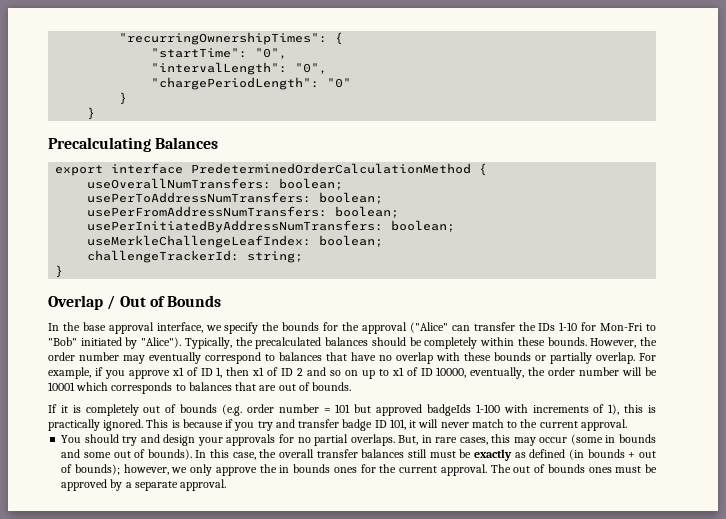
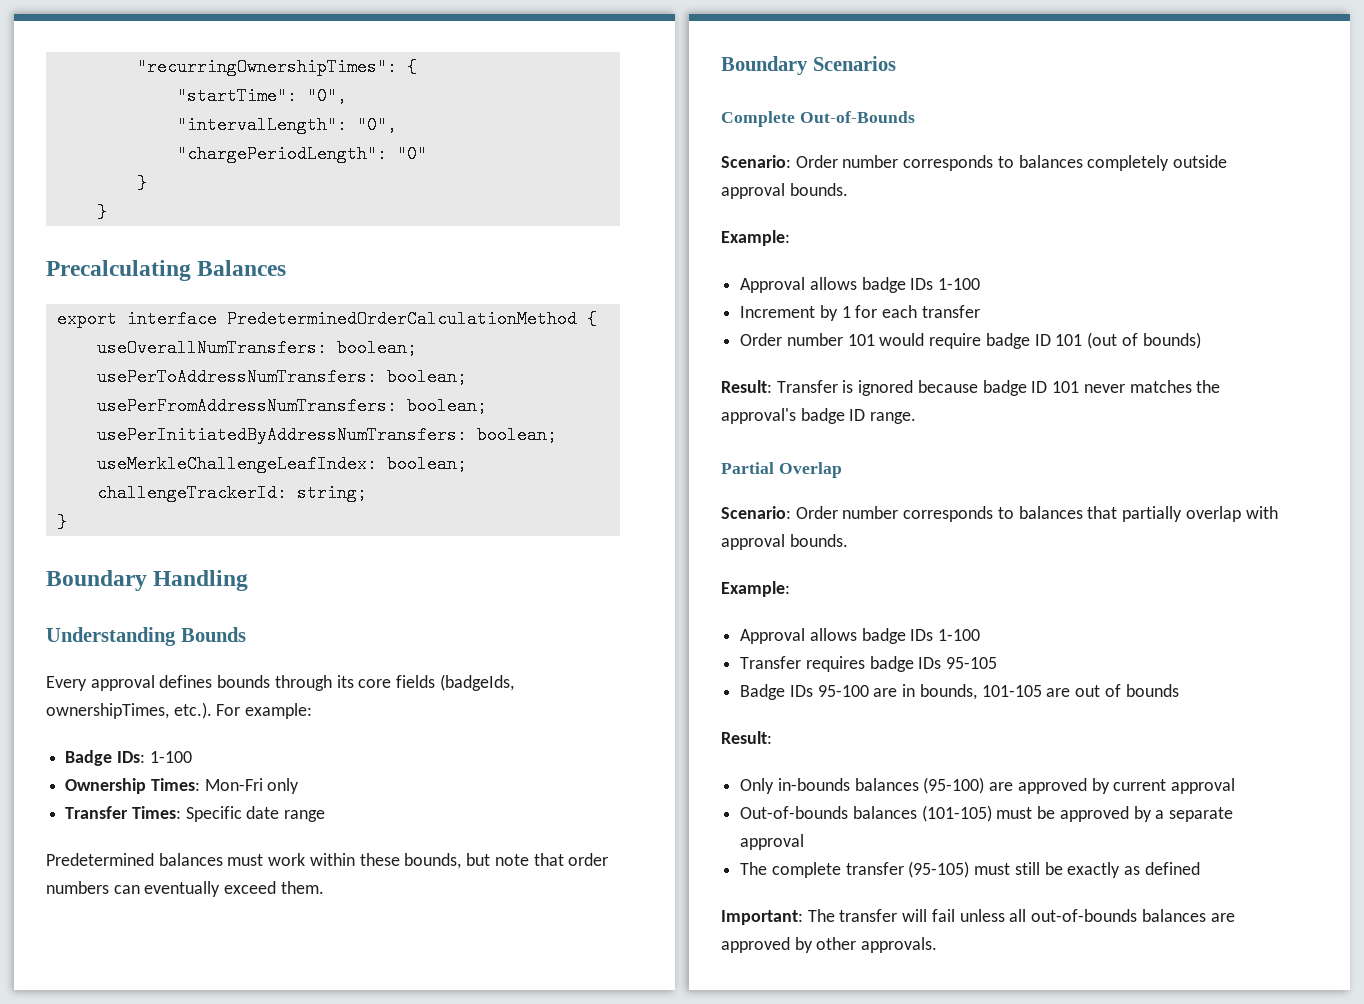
[48,295,222,310] [48,322,656,334] [48,337,658,349] [48,352,656,364] [48,367,658,379] [48,382,352,394] [48,404,656,416] [48,419,627,431] [61,434,656,446] [61,449,656,461] [61,464,612,476] Overlap / Out of Bounds // In the base approval interface, we specify the bounds for the approval ("Alice" can transfer the IDs 1-10 for Mon-Fri to "Bob" initiated by "Alice"). Typically, the precalculated balances should be completely within these bounds. However, the order number may eventually correspond to balances that have no overlap with these bounds or partially overlap. For example, if you approve x1 of ID 1, then x1 of ID 2 and so on up to x1 of ID 10000, eventually, the order number will be 10001 which corresponds to balances that are out of bounds. // If it is completely out of bounds (e.g. order number = 101 but approved badgeIds 1-100 with increments of 1), this is practically ignored. This is because if you try and transfer badge ID 101, it will never match to the current approval. // You should try and design your approvals for no partial overlaps. But, in rare cases, this may occur (some in bounds and some out of bounds). In this case, the overall transfer balances still must be exactly as defined (in bounds + out of bounds); however, we only approve the in bounds ones for the current approval. The out of bounds ones -> [46,570,249,591] [46,627,246,646] [46,674,514,691] [46,702,313,719] [65,750,192,766] [65,778,300,794] [65,806,326,822] [46,853,609,869] [46,881,324,897] [721,56,896,75] [721,111,915,127] [721,155,1228,171] [721,183,848,199] [721,230,790,246] [740,277,981,293] [740,305,980,321] [740,332,1201,349] [721,380,1221,396] [721,408,917,424] [721,462,842,478] [721,506,1278,522] [721,534,848,550] [721,581,790,597] [740,628,981,644] [740,656,998,672] [740,684,1179,700] [721,731,772,744] [740,777,1236,794] [740,805,992,822] Boundary Handling // Understanding Bounds // Every approval defines bounds through its core fields (badgeIds, ownershipTimes, etc.). For example: // Badge IDs: 1-100 // Ownership Times: Mon-Fri only // Transfer Times: Specific date range // Predetermined balances must work within these bounds, but note that order numbers can eventually exceed them. // Boundary Scenarios // Complete Out-of-Bounds // Scenario: Order number corresponds to balances completely outside approval bounds. // Example: // Approval allows badge IDs 1-100 // Increment by 1 for each transfer // Order number 101 would require badge ID 101 (out of bounds) // Result: Transfer is ignored because badge ID 101 never matches the approval's badge ID range. // Partial Overlap // Scenario: Order number corresponds to balances that partially overlap with approval bounds. // Example: // Approval allows badge IDs 1-100 // Transfer requires badge IDs 95-105 // Badge IDs 95-100 are in bounds, 101-105 are out of bounds // Result: // Only in-bounds balances (95-100) are approved by current approval // Out-of-bounds balances (101-105)
[180,479,227,491] approval. -> [740,834,805,850] [740,861,1200,878] [721,909,1235,925] [721,937,938,953] approval // The complete transfer (95-105) must still be exactly as defined // Important: The transfer will fail unless all out-of-bounds balances are approved by other approvals.

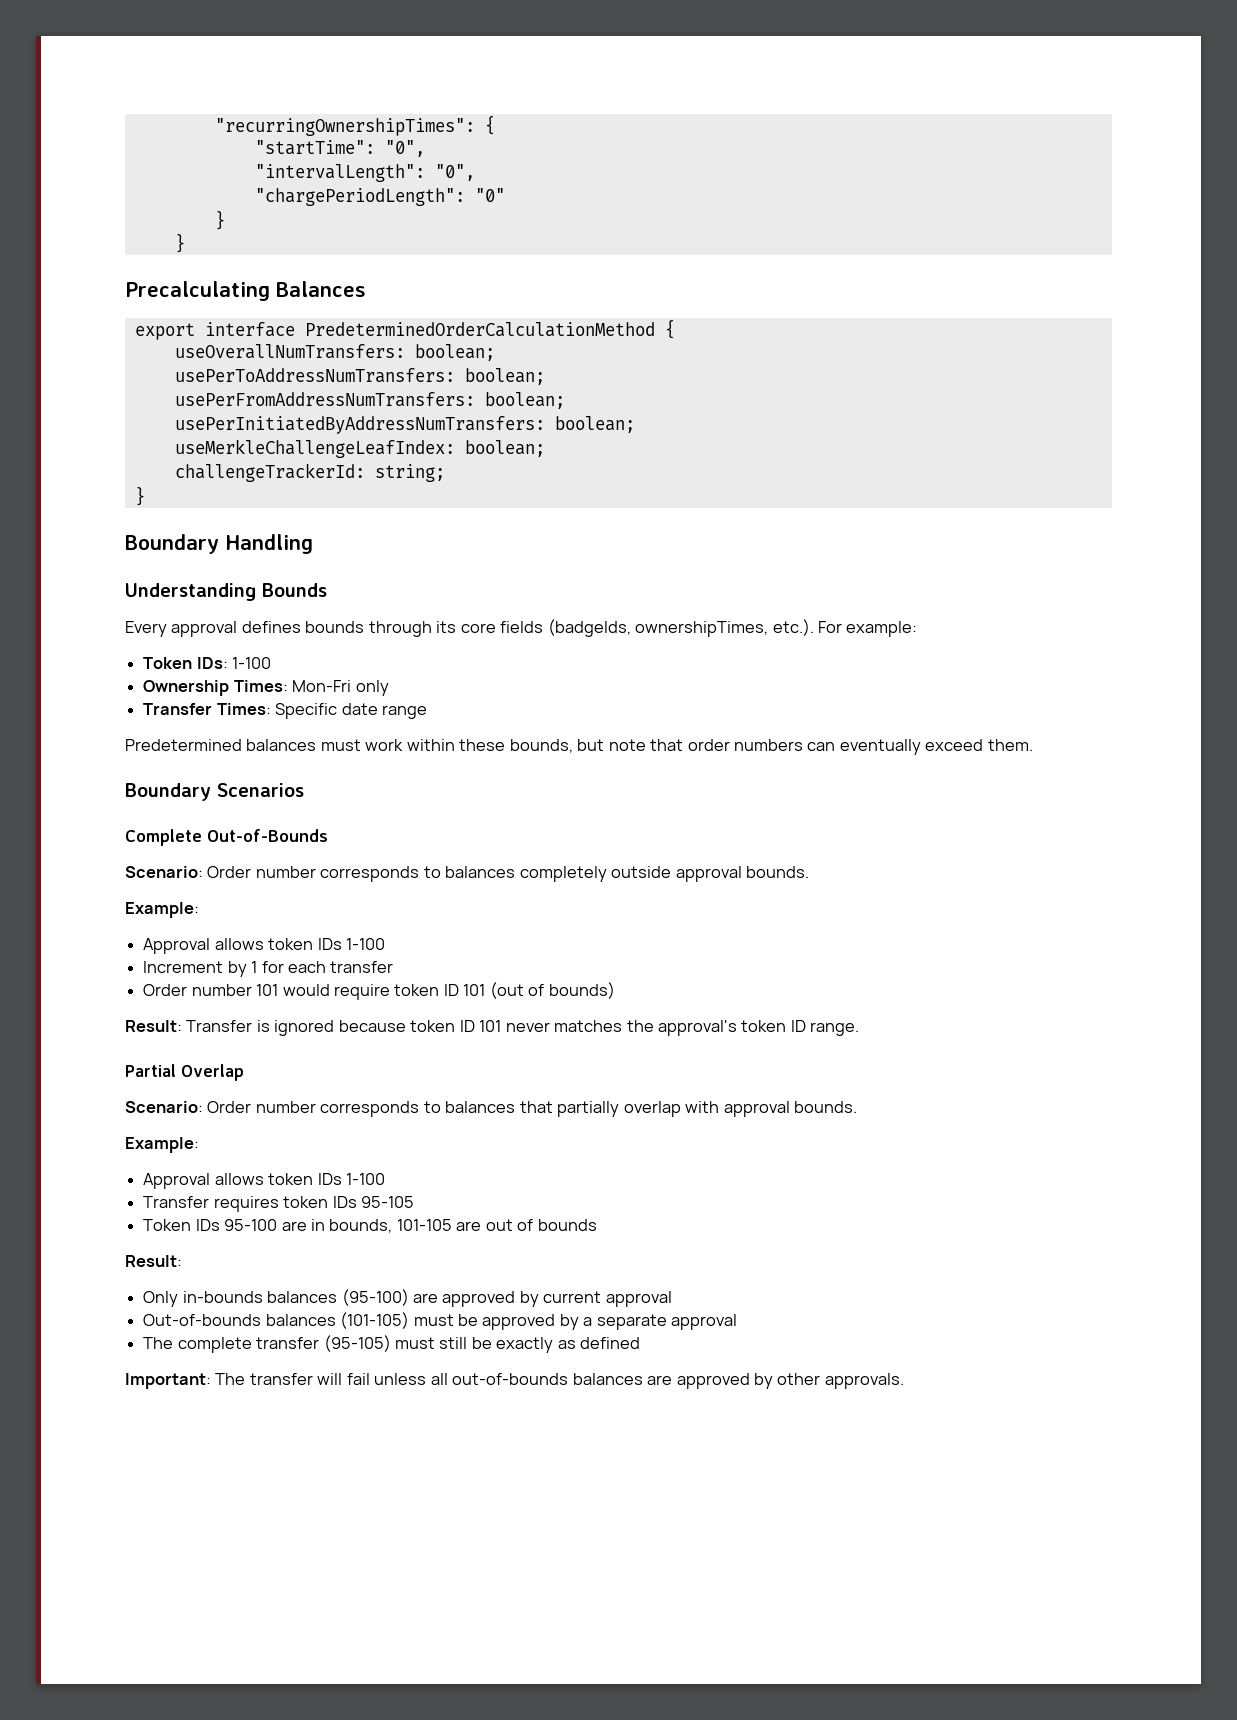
[65,750,113,766] Badge -> [143,657,193,669] Token
[861,277,906,293] badge -> [268,938,314,950] token
[985,333,1030,349] badge -> [394,984,440,996] token
[982,380,1027,396] badge -> [410,1020,456,1032] token
[800,408,845,424] badge -> [741,1020,787,1032] token
[861,628,906,644] badge -> [268,1173,314,1185] token
[869,656,914,672] badge -> [283,1196,329,1208] token
[740,684,786,700] Badge -> [143,1219,192,1231] Token

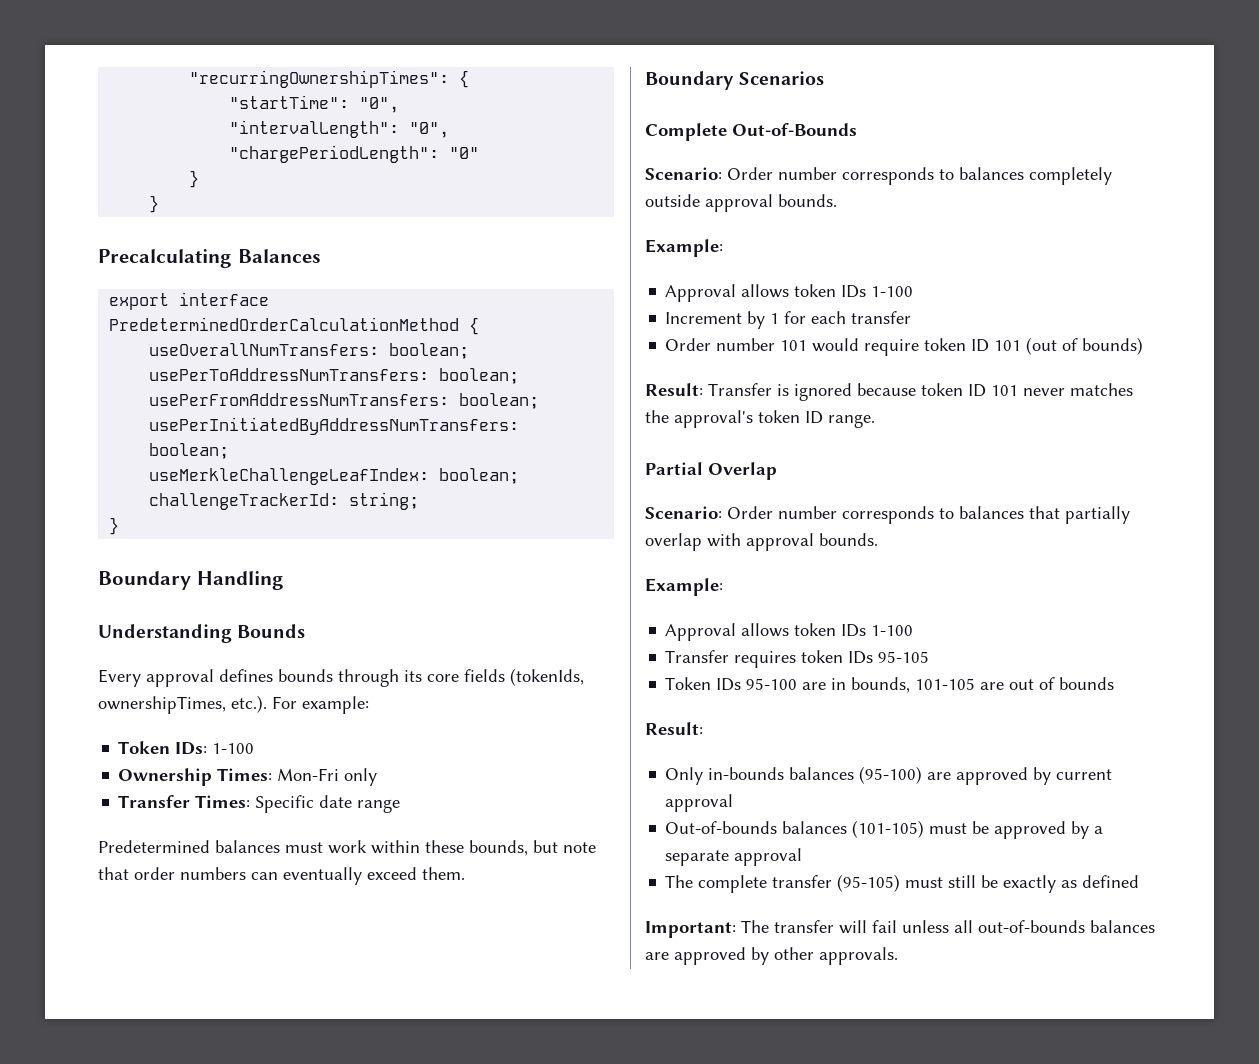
[547,619,631,637] (badgeIds, -> [510,668,584,686] (tokenIds,

